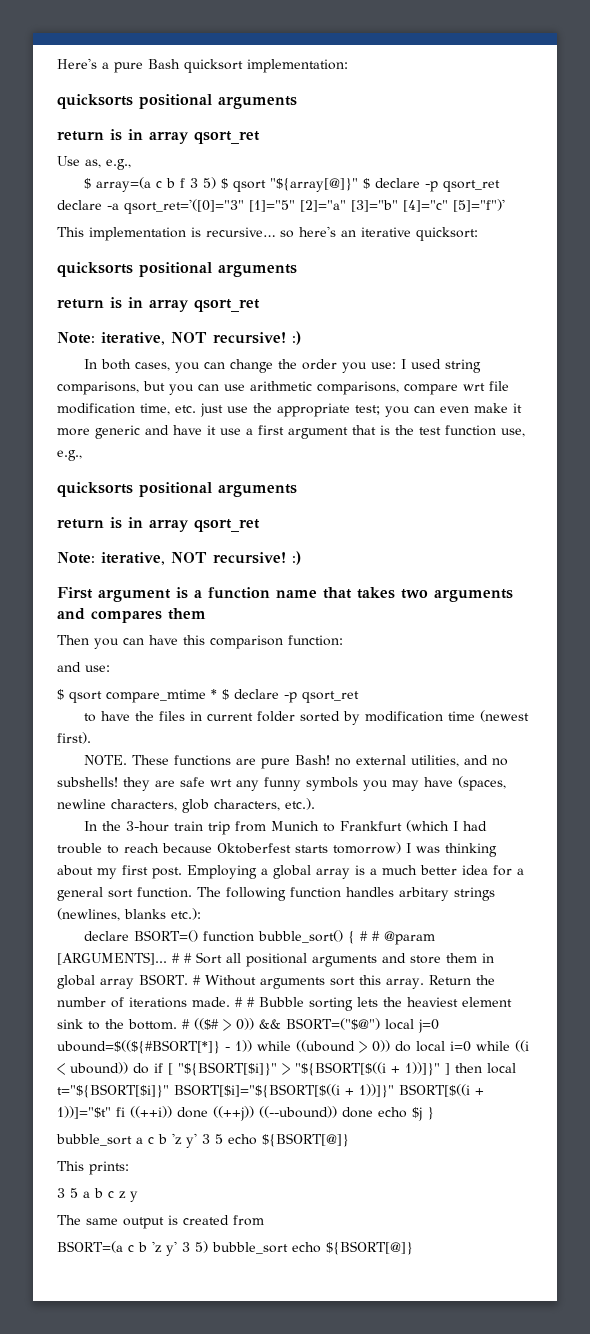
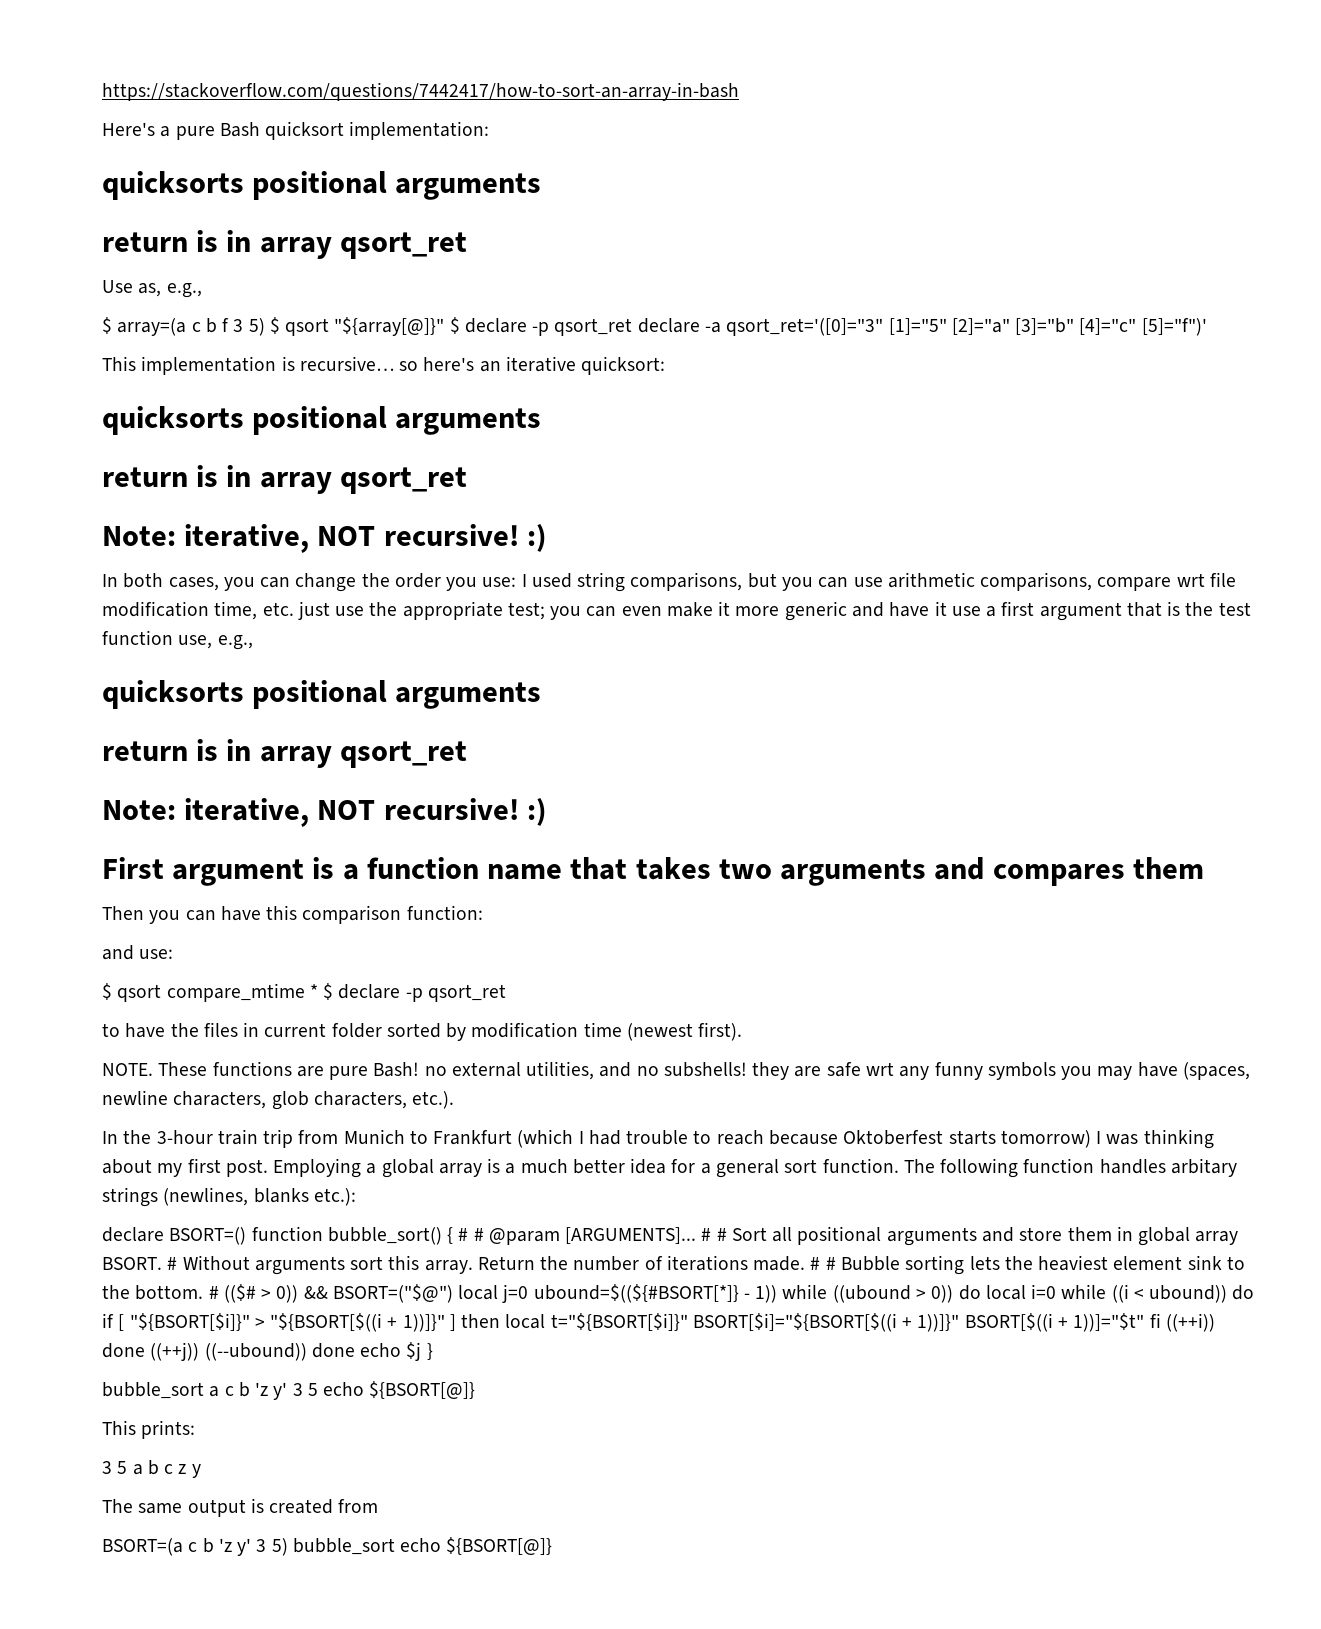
(57, 63) none -> [102,82,739,101] https://stackoverflow.com/questions/7442417/how-to-sort-an-array-in-bash //

